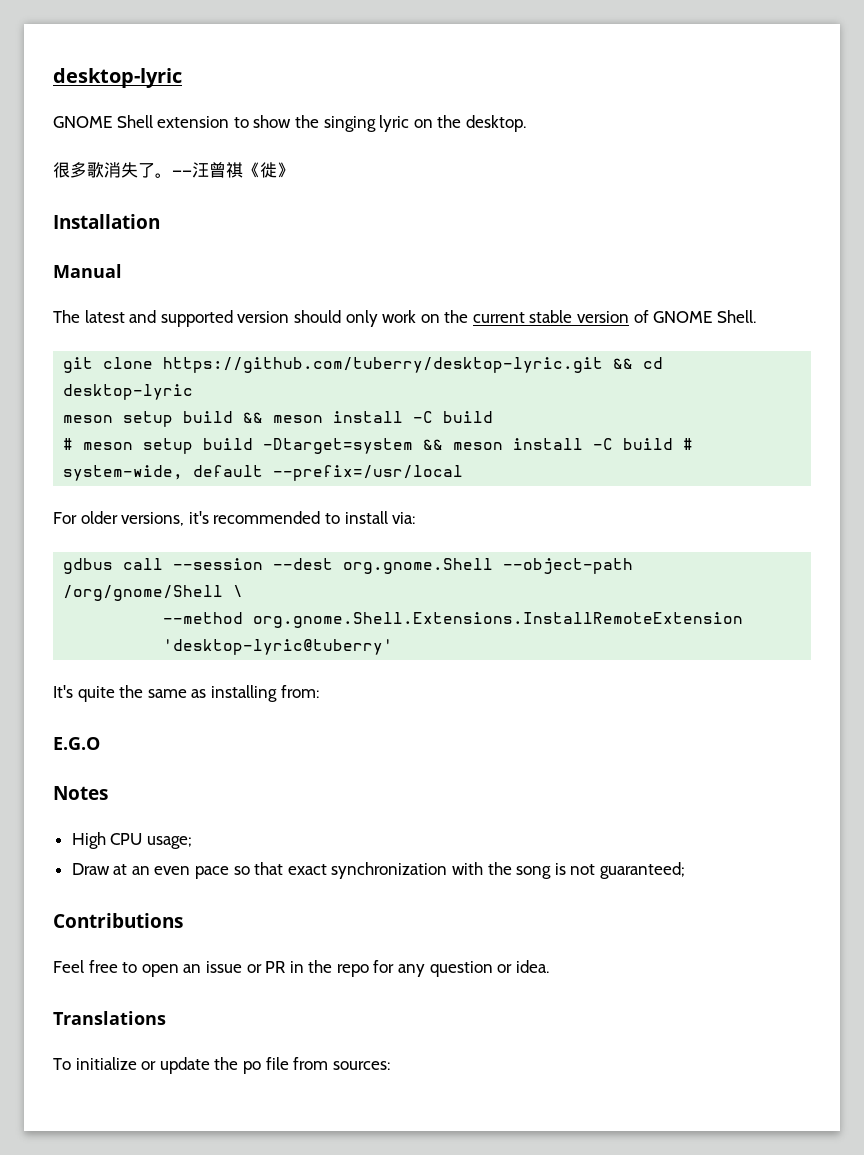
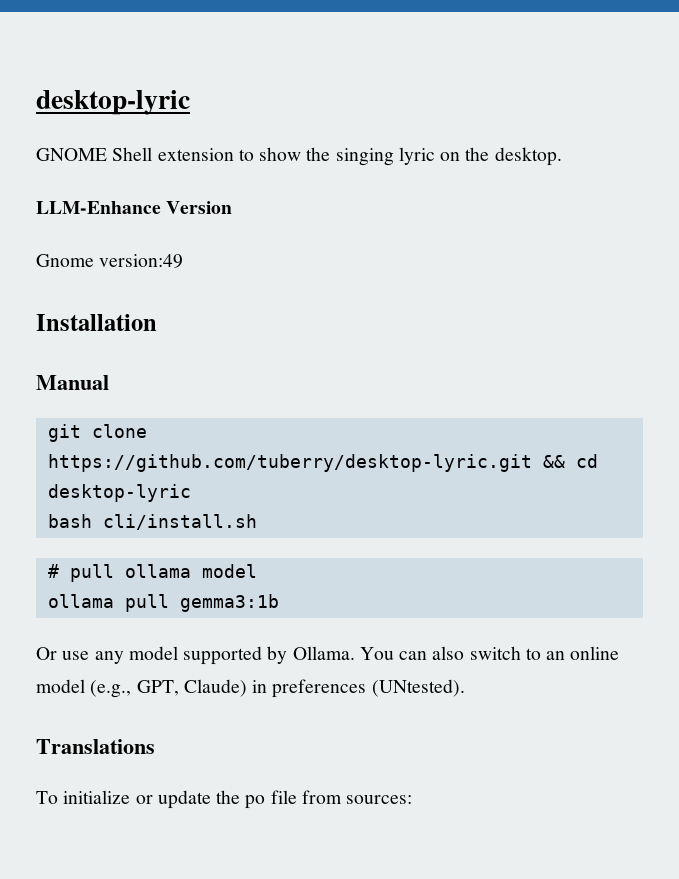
[53,162,294,178] [53,214,160,229] [53,264,122,278] [53,310,756,327] 很多歌消失了。——汪曾祺《徙》 // Installation // Manual // The latest and supported version should only work on the current stable version of GNOME Shell. -> [36,201,233,214] [36,254,184,268] [36,314,157,331] [36,375,109,390] LLM-Enhance Version // Gnome version:49 // Installation // Manual
[63,411,494,427] [63,438,694,454] [63,465,464,481] [53,511,416,526] [63,558,634,574] [63,585,244,601] [163,612,744,628] [163,639,394,655] [53,685,319,702] [53,737,100,750] [53,786,108,800] [71,832,192,849] [71,862,685,879] [53,913,183,928] [53,960,549,977] meson setup build && meson install -C build // # meson setup build -Dtarget=system && meson install -C build # system-wide, default --prefix=/usr/local // For older versions, it's recommended to install via: // gdbus call --session --dest org.gnome.Shell --object-path /org/gnome/Shell \ // --method org.gnome.Shell.Extensions.InstallRemoteExtension 'desktop-lyric@tuberry' // It's quite the same as installing from: // E.G.O // Notes // High CPU usage; // Draw at an even pace so that exact synchronization with the song is not guaranteed; // Contributions // Feel free to open an issue or PR in the repo for any question or idea. -> [47,514,257,530] [47,564,257,582] [47,594,279,612] [36,646,620,665] [36,679,465,698] bash cli/install.sh // # pull ollama model // ollama pull gemma3:1b // Or use any model supported by Ollama. You can also switch to an online model (e.g., GPT, Claude) in preferences (UNtested).

